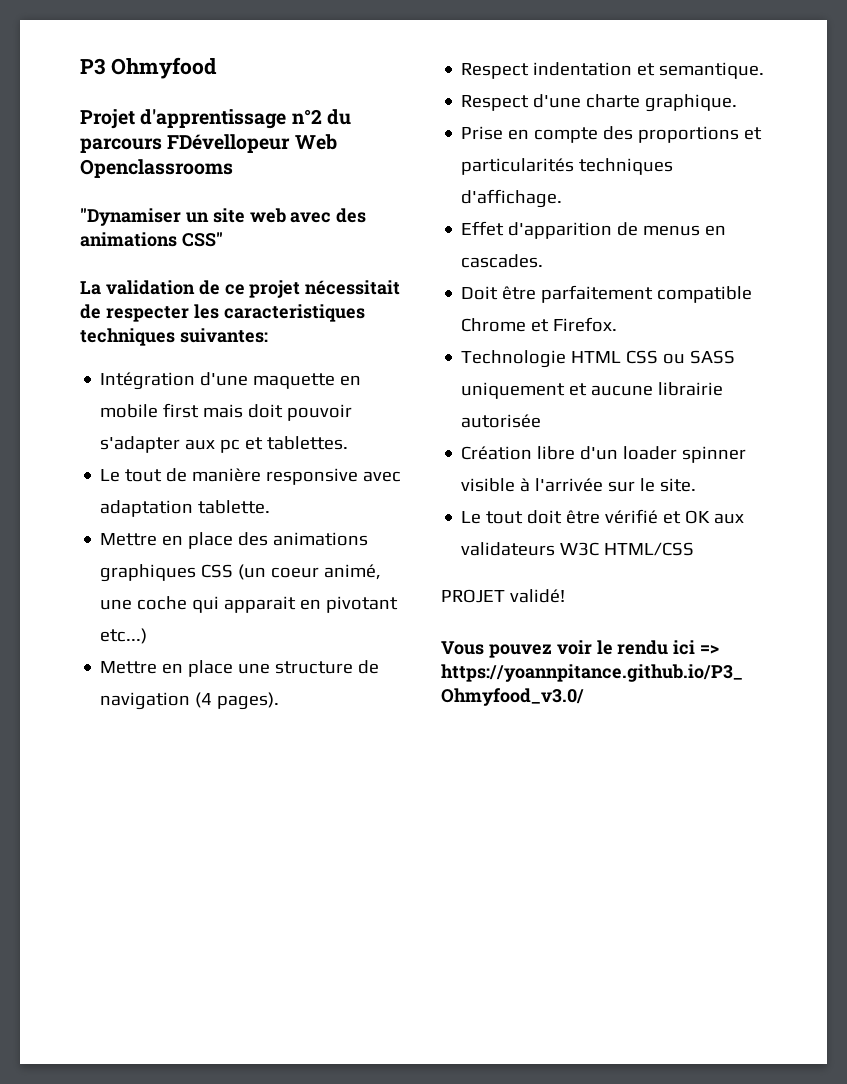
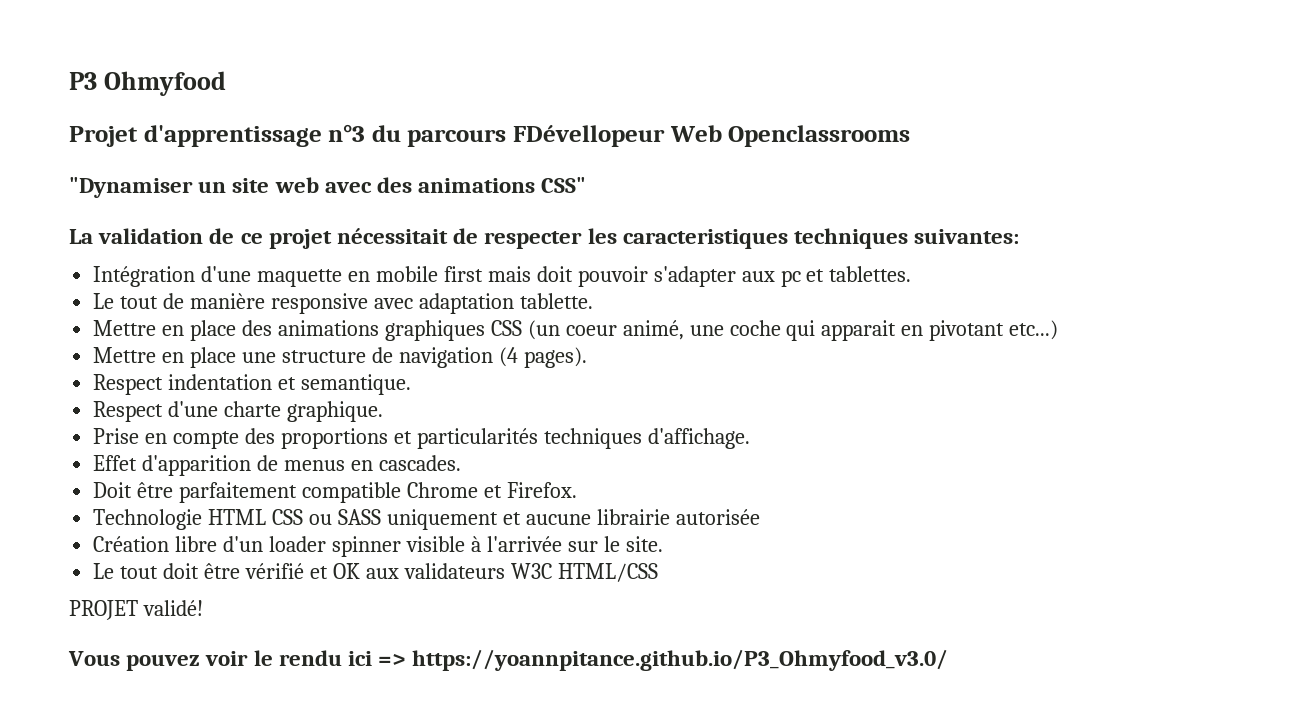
[291,109,322,124] n°2 -> [328,124,366,142] n°3

